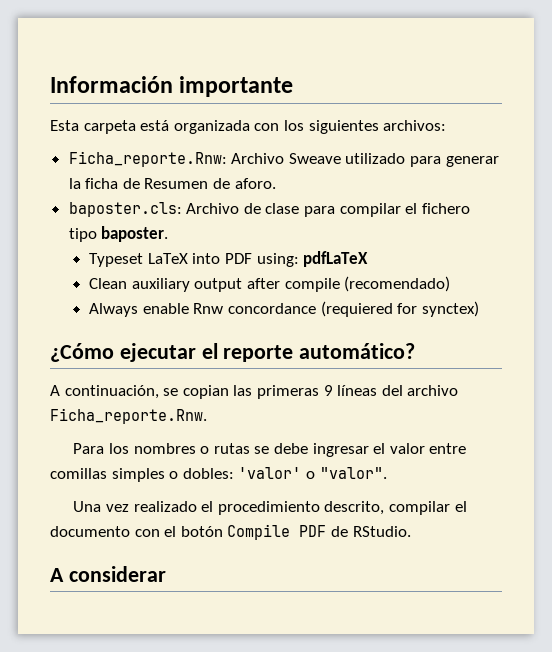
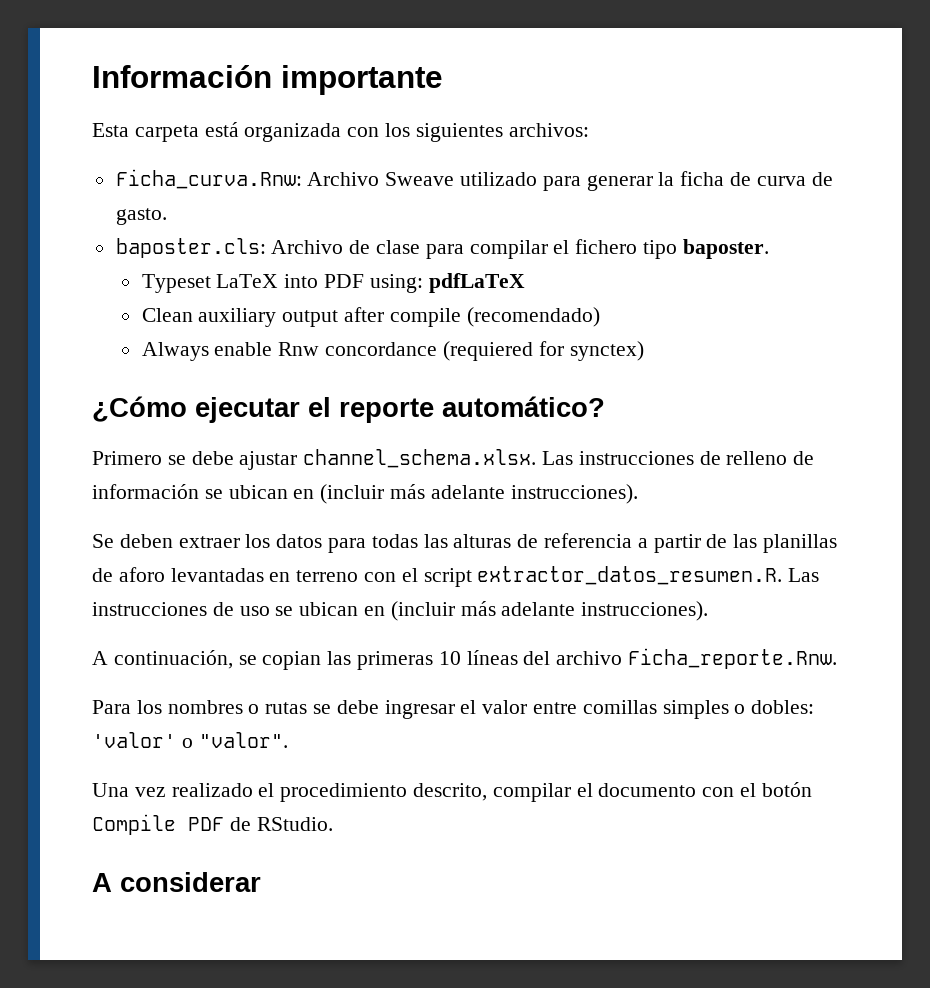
[68,151,227,167] Ficha_reporte.Rnw: -> [115,169,302,189] Ficha_curva.Rnw:
[144,178,276,189] Resumen de aforo. -> [756,172,833,186] [115,208,167,225] curva de gasto.
(416, 351) none -> [92,449,815,470] [92,484,638,504] [92,533,838,553] [92,566,820,587] [92,601,709,621] // Primero se debe ajustar channel_schema.xlsx. Las instrucciones de relleno de información se ubican en (incluir más adelante instrucciones). // Se deben extraer los datos para todas las alturas de referencia a partir de las planillas de aforo levantadas en terreno con el script extractor_datos_resumen.R. Las instrucciones de uso se ubican en (incluir más adelante instrucciones).
[323,385,333,396] 9 -> [438,651,461,665] 10

